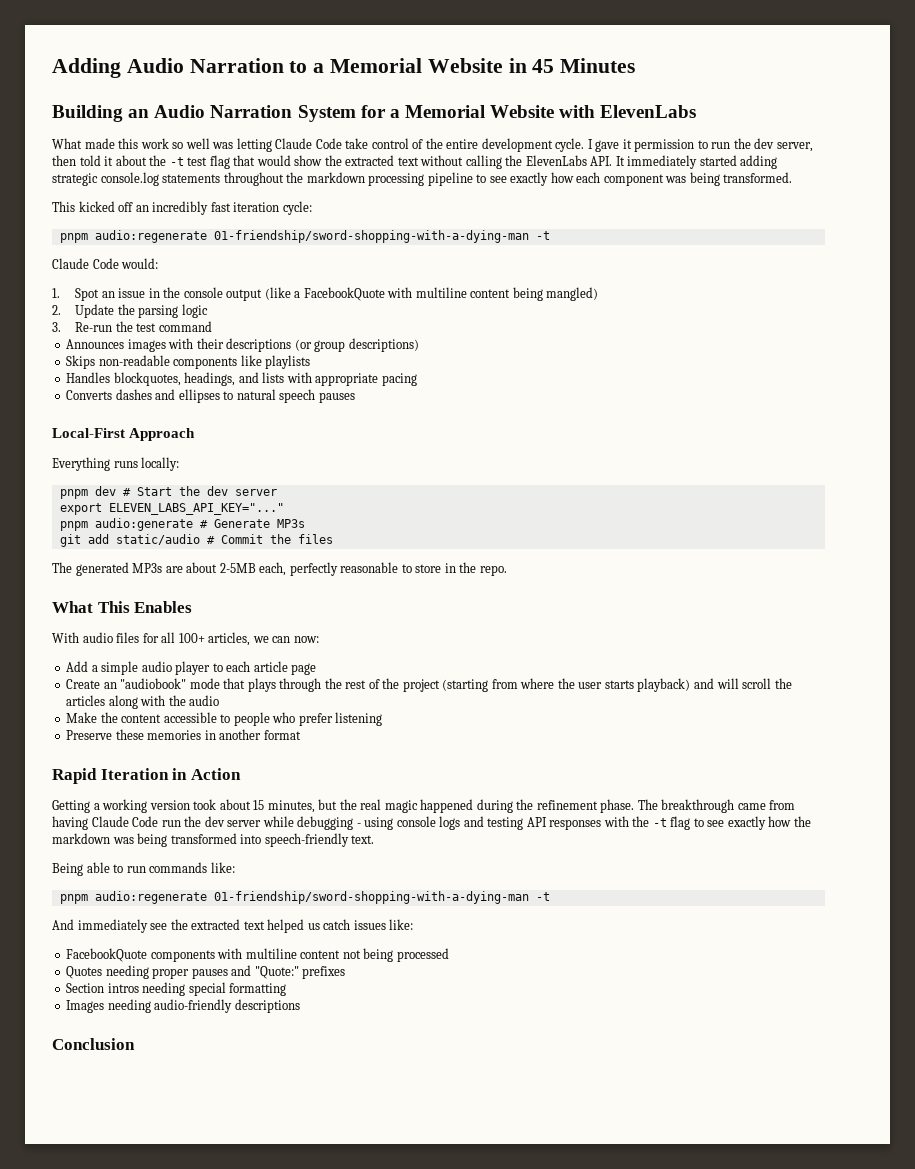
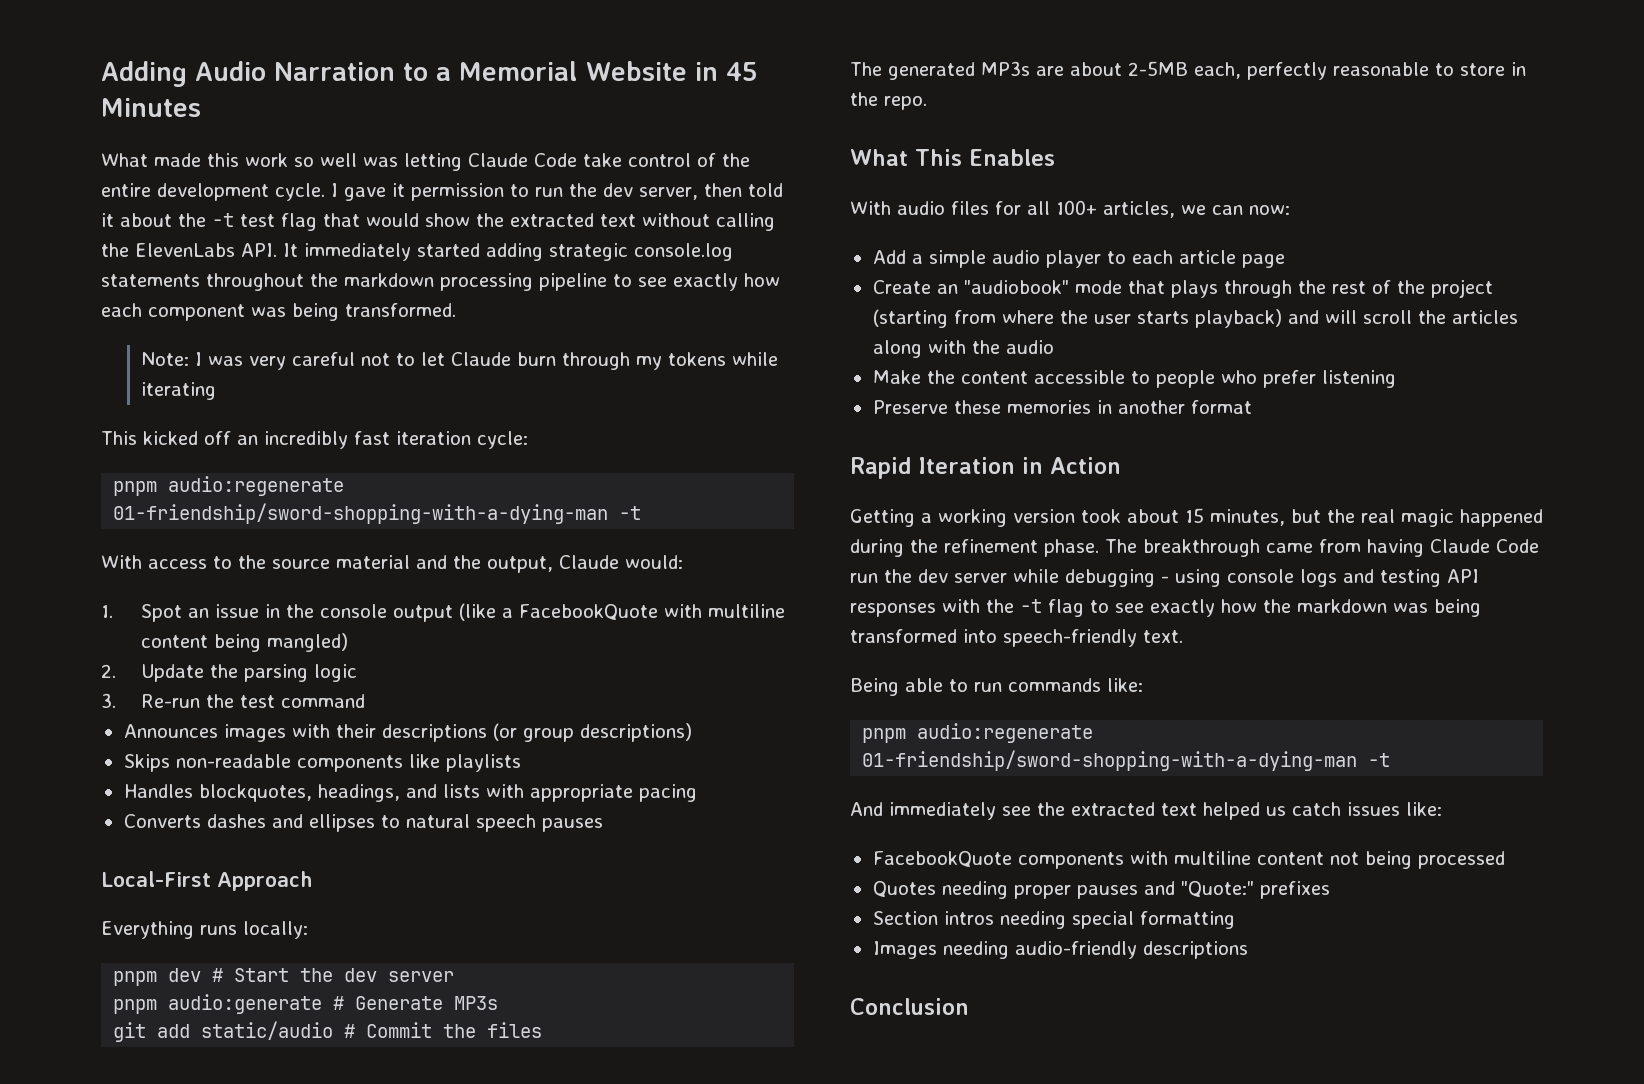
[52,105,697,122] // Building an Audio Narration System for a Memorial Website with ElevenLabs -> (201, 107) none
(793, 177) none -> [140,352,778,370] [140,382,216,400] // Note: I was very careful not to let Claude burn through my tokens while iterating
[52,258,119,269] Claude Code -> [101,555,619,573] With access to the source material and the output, Claude
[59,503,284,515] // export ELEVEN_LABS_API_KEY="..." -> (455, 976) none

